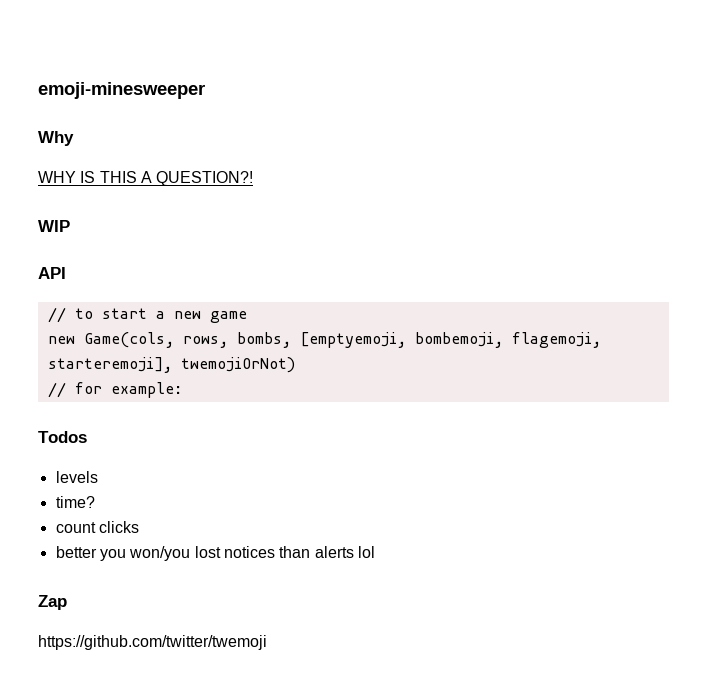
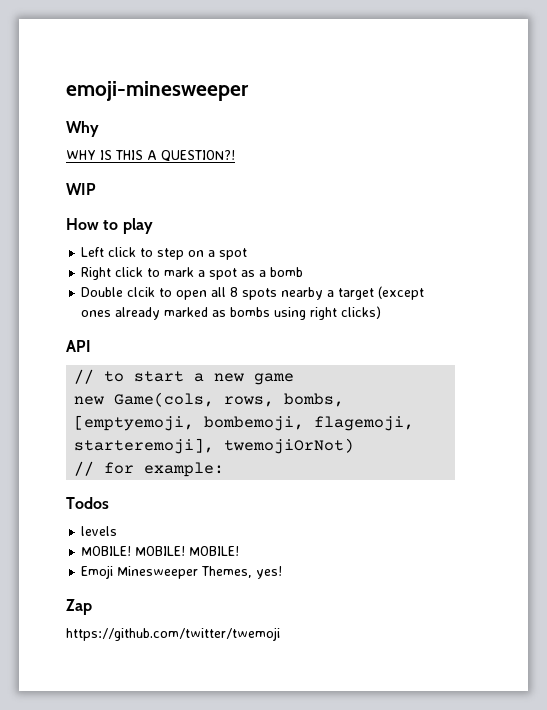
(70, 226) none -> [66,218,153,234] [81,247,248,260] [81,267,304,280] [81,286,425,300] [81,306,382,320] // How to play // Left click to step on a spot // Right click to mark a spot as a bomb // Double clcik to open all 8 spots nearby a target (except ones already marked as bombs using right clicks)
[55,496,95,508] [55,521,139,533] [55,546,375,561] time? // count clicks // better you won/you lost notices than alerts lol -> [81,546,240,556] [81,565,283,579] MOBILE! MOBILE! MOBILE! // Emoji Minesweeper Themes, yes!

